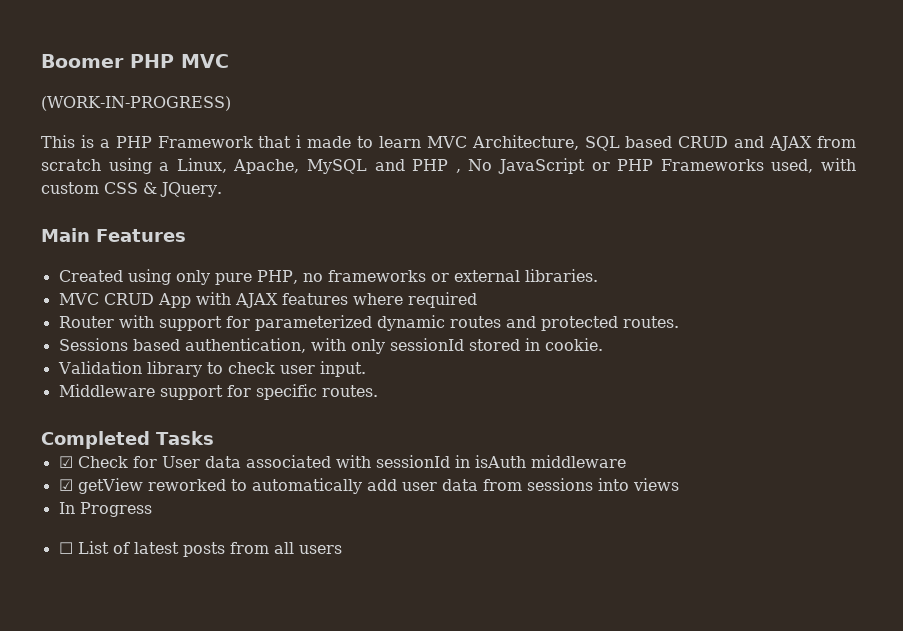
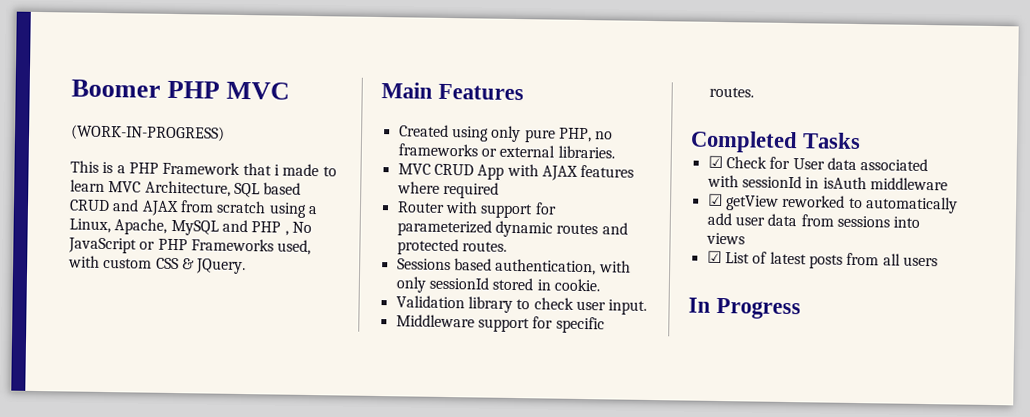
[58,502,152,517] [58,542,73,554] In Progress // ☐ -> [706,250,722,264] ☑
(342, 549) none -> [688,297,802,320] // In Progress

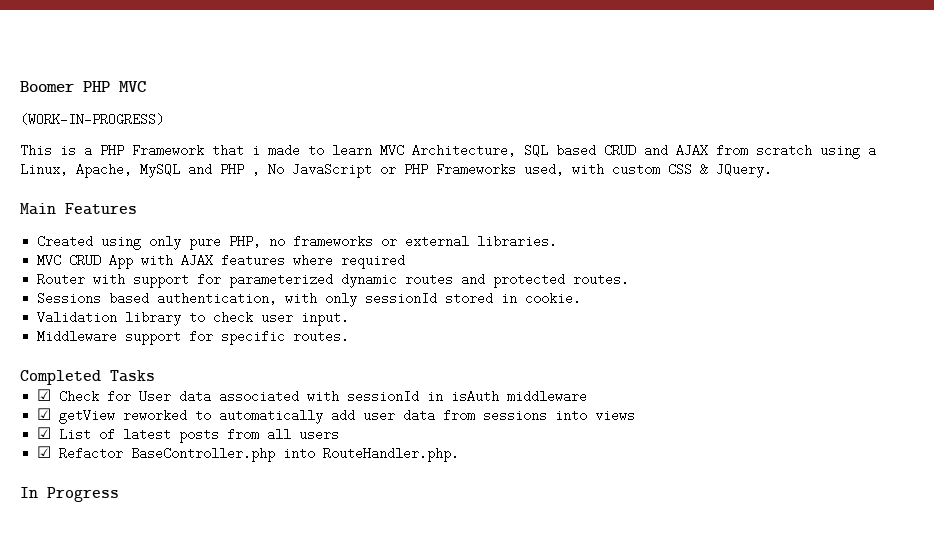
(938, 261) none -> [37,446,460,462] // ☑ Refactor BaseController.php into RouteHandler.php.

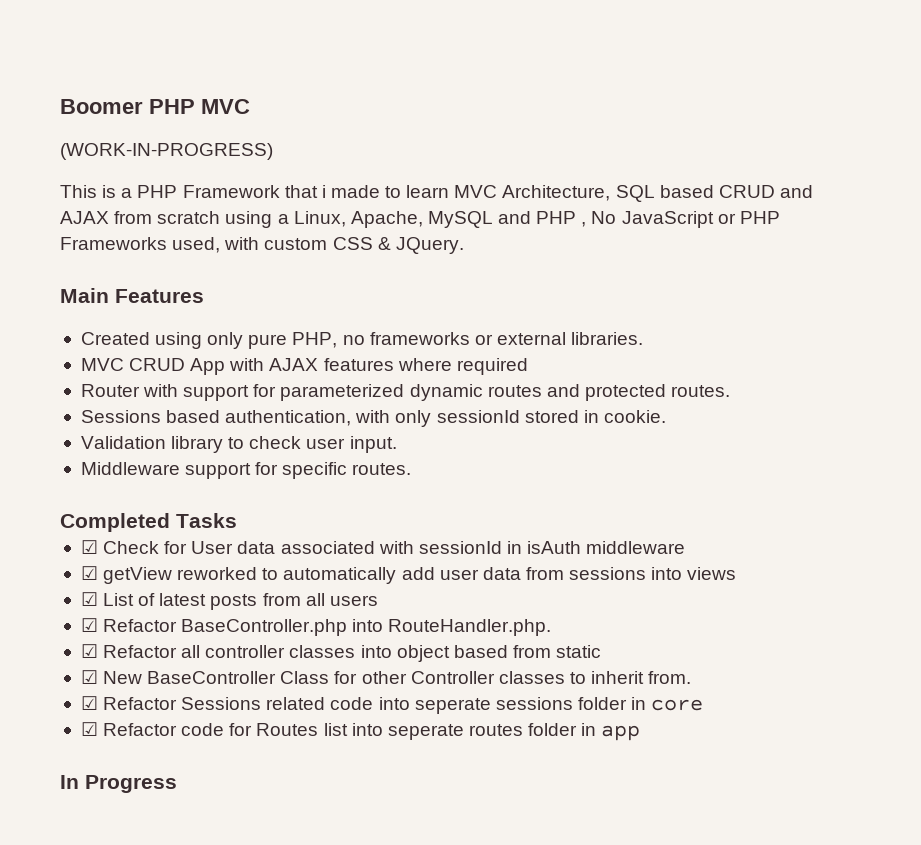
(460, 454) none -> [80,644,602,662] [80,670,692,684] [80,696,704,714] [80,722,641,741] // ☑ Refactor all controller classes into object based from static // ☑ New BaseController Class for other Controller classes to inherit from. // ☑ Refactor Sessions related code into seperate sessions folder in core // ☑ Refactor code for Routes list into seperate routes folder in app

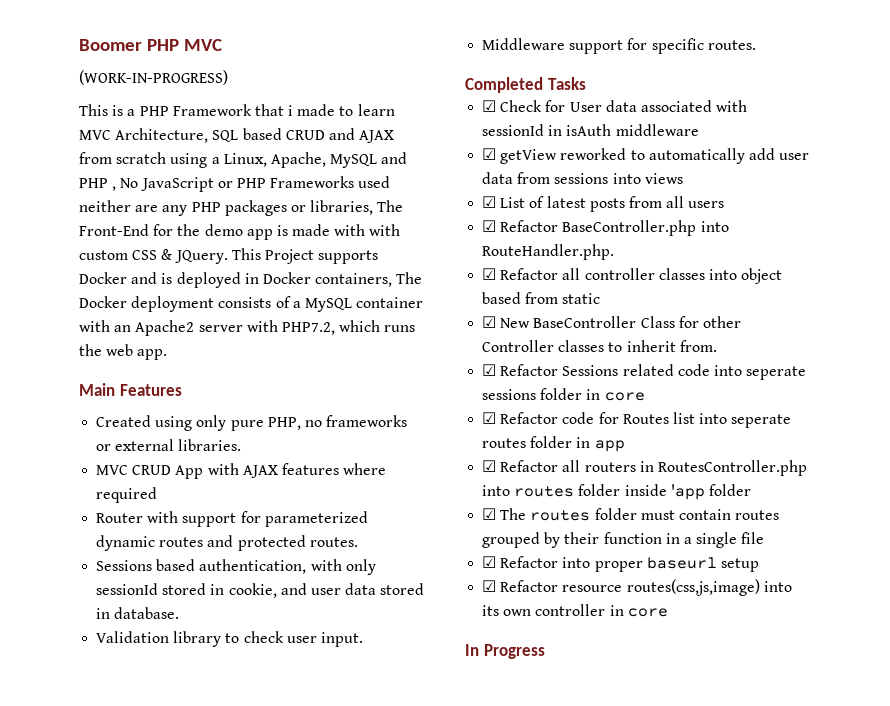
[172,237,221,253] used, -> [358,176,391,188] [79,200,404,216] [79,224,366,240] used neither are any PHP packages or libraries, The Front-End for the demo app is made with
(464, 245) none -> [231,248,379,264] [79,272,423,288] [79,296,424,312] [79,320,416,336] [79,344,168,360] This Project supports Docker and is deployed in Docker containers, The Docker deployment consists of a MySQL container with an Apache2 server with PHP7.2, which runs the web app.
[603,410,666,423] cookie. -> [228,583,425,598] [96,607,180,619] cookie, and user data stored in database.
(641, 733) none -> [482,460,807,476] [482,484,751,500] [482,508,780,521] [482,532,765,548] [482,556,759,572] [482,579,792,596] [482,604,668,617] // ☑ Refactor all routers in RoutesController.php into routes folder inside 'app folder // ☑ The routes folder must contain routes grouped by their function in a single file // ☑ Refactor into proper baseurl setup // ☑ Refactor resource routes(css,js,image) into its own controller in core

